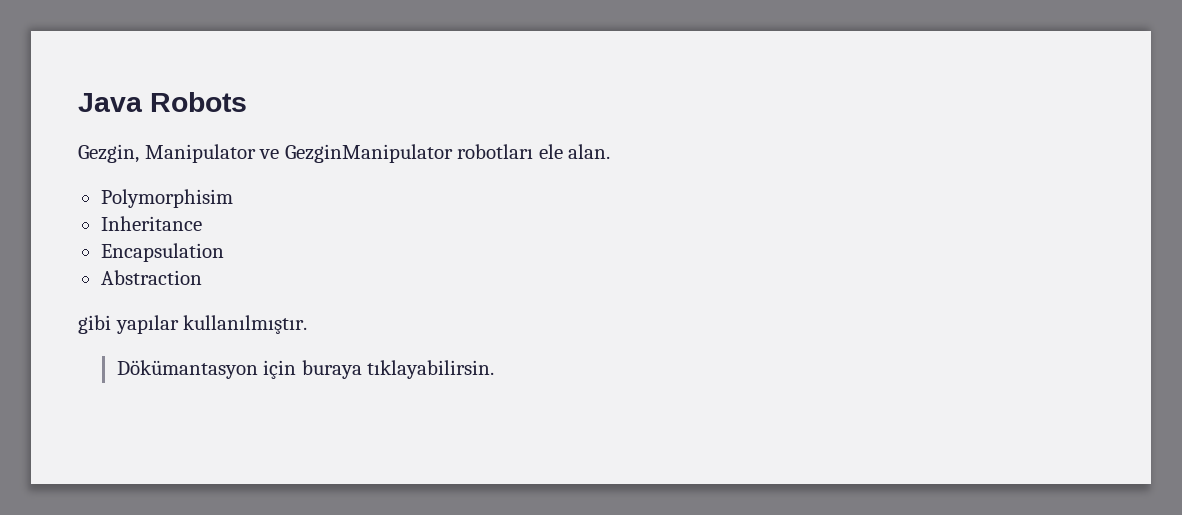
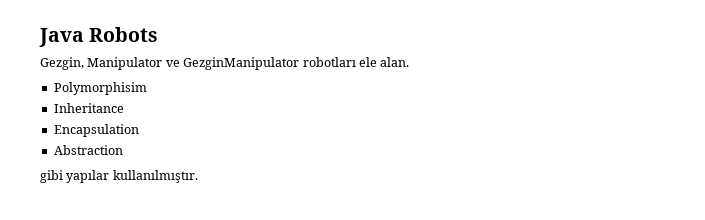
[116,360,495,379] // Dökümantasyon için buraya tıklayabilirsin. -> (198, 176) none

